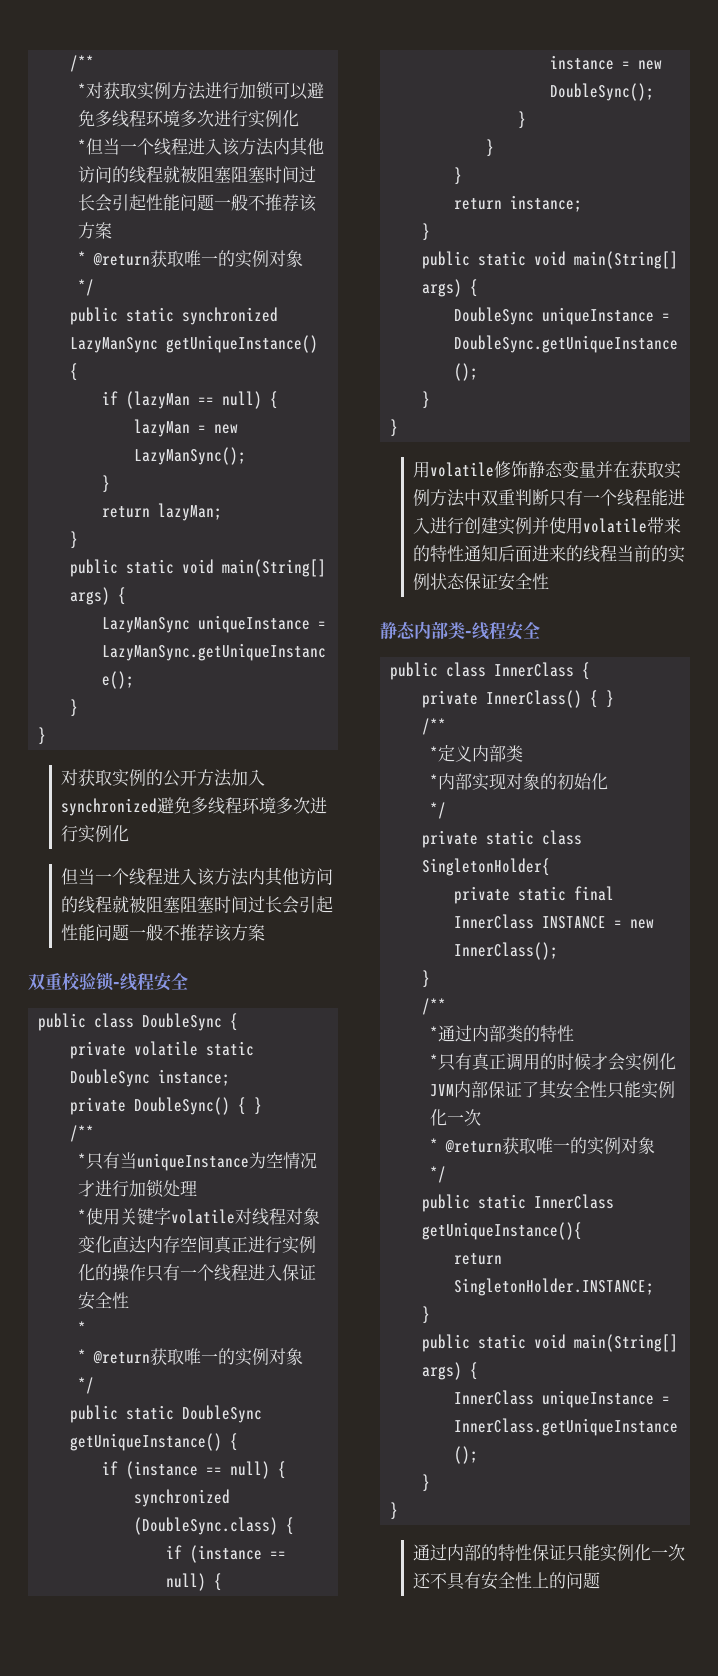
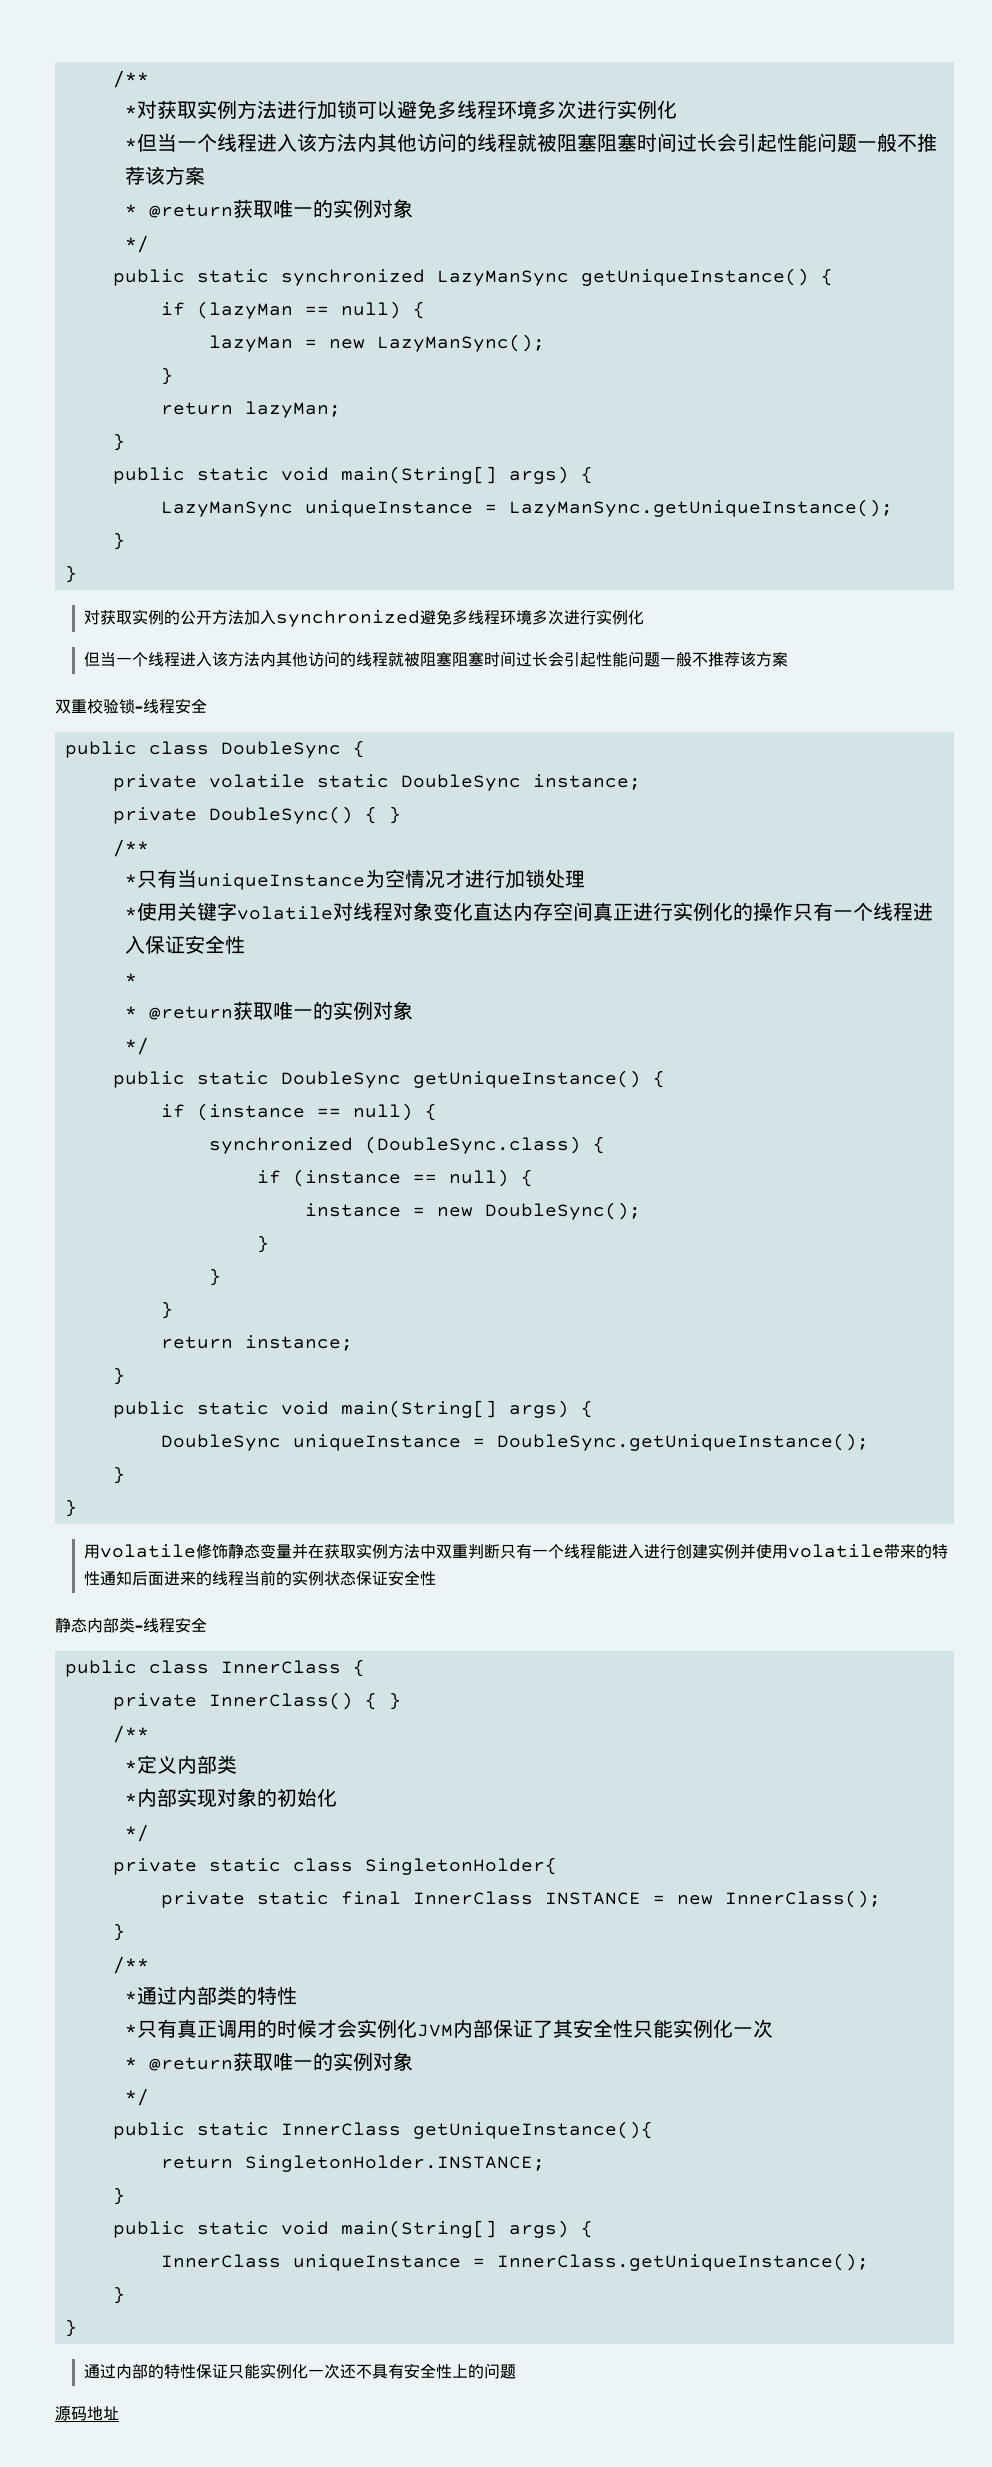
(601, 1580) none -> [55,2406,119,2421] // 源码地址

